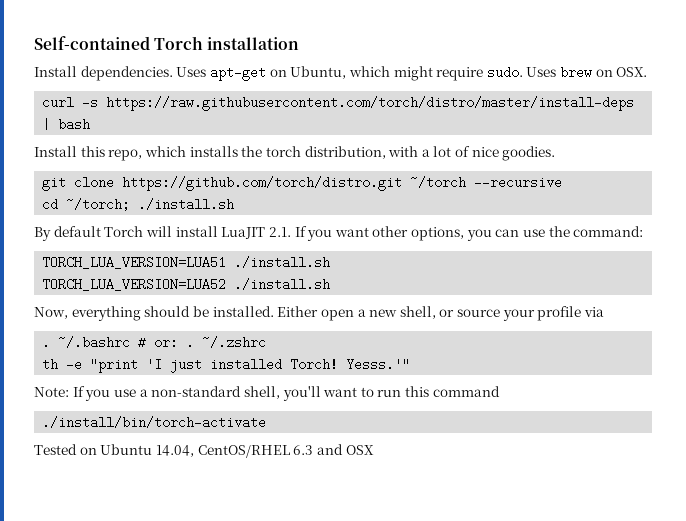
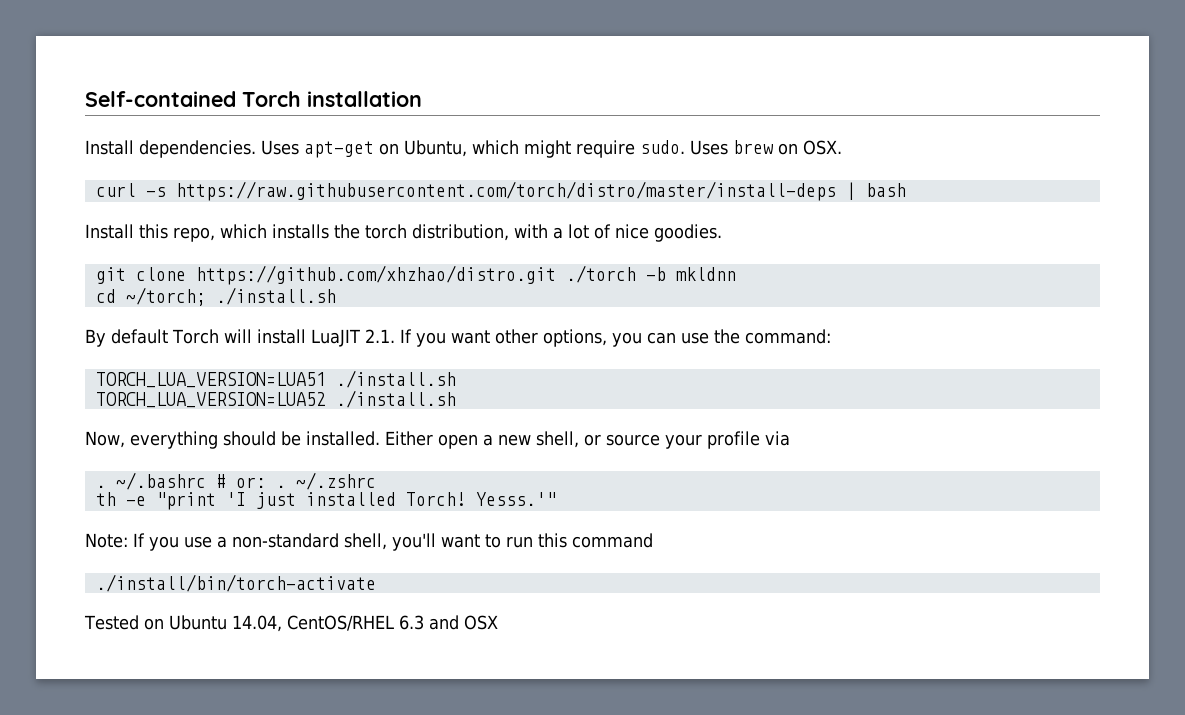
[122,176,563,191] https://github.com/torch/distro.git ~/torch --recursive -> [195,265,736,285] https://github.com/xhzhao/distro.git ./torch -b mkldnn

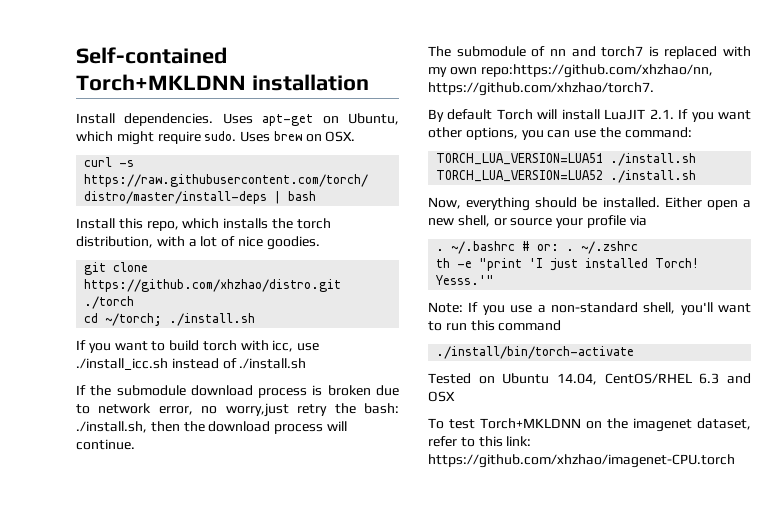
[242,91,301,107] Torch -> [76,74,246,91] Torch+MKLDNN
[645,267,736,281] -b mkldnn -> (135, 302) none
(336, 296) none -> [76,340,320,353] [76,358,307,370] [76,385,399,398] [76,403,399,417] [76,421,347,434] [76,439,135,450] [428,46,751,59] [428,64,713,78] [428,82,654,96] // If you want to build torch with icc, use ./install_icc.sh instead of ./install.sh // If the submodule download process is broken due to network error, no worry,just retry the bash: ./install.sh, then the download process will continue. // The submodule of nn and torch7 is replaced with my own repo:https://github.com/xhzhao/nn, https://github.com/xhzhao/torch7.
(498, 622) none -> [428,418,751,432] [428,436,532,447] [428,454,735,468] // To test Torch+MKLDNN on the imagenet dataset, refer to this link: https://github.com/xhzhao/imagenet-CPU.torch

